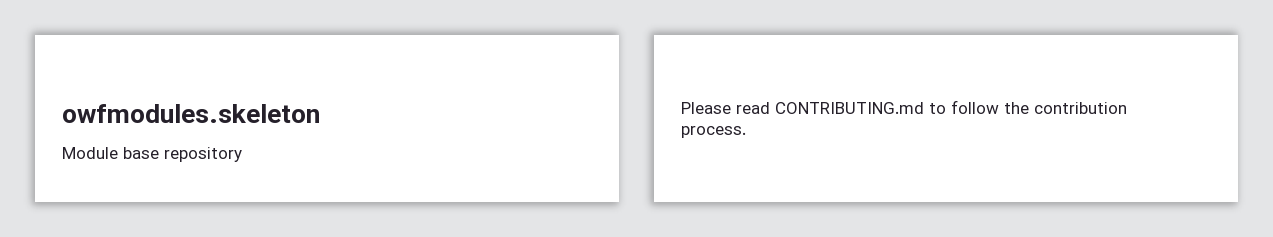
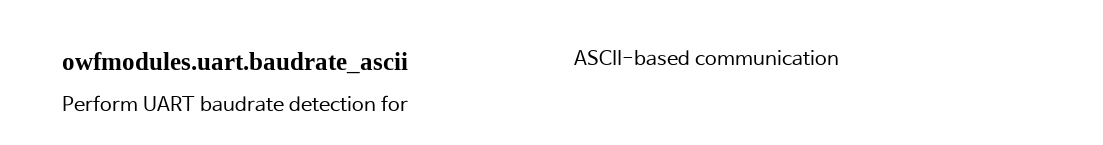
[62,104,320,123] [62,147,242,162] [681,100,1127,114] [681,126,746,138] owfmodules.skeleton // Module base repository // Please read CONTRIBUTING.md to follow the contribution process. -> [62,52,408,74] [62,95,409,112] [574,50,840,66] owfmodules.uart.baudrate_ascii // Perform UART baudrate detection for ASCII-based communication

